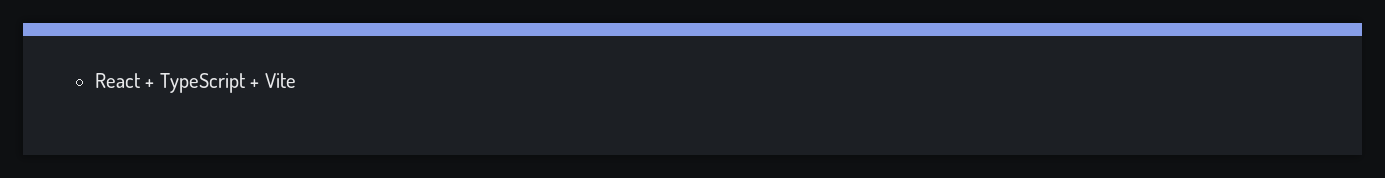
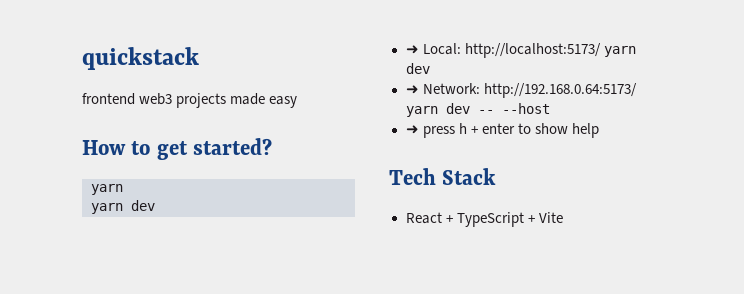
(94, 80) none -> [82,47,199,70] [82,93,298,108] [82,138,273,160] [91,184,123,195] [91,200,155,214] [405,43,636,58] [405,63,430,74] [405,83,637,98] [405,103,550,117] [405,123,599,138] [389,168,497,185] quickstack // frontend web3 projects made easy // How to get started? // yarn // yarn dev // ➜ Local: http://localhost:5173/ yarn dev // ➜ Network: http://192.168.0.64:5173/ yarn dev -- --host // ➜ press h + enter to show help // Tech Stack //

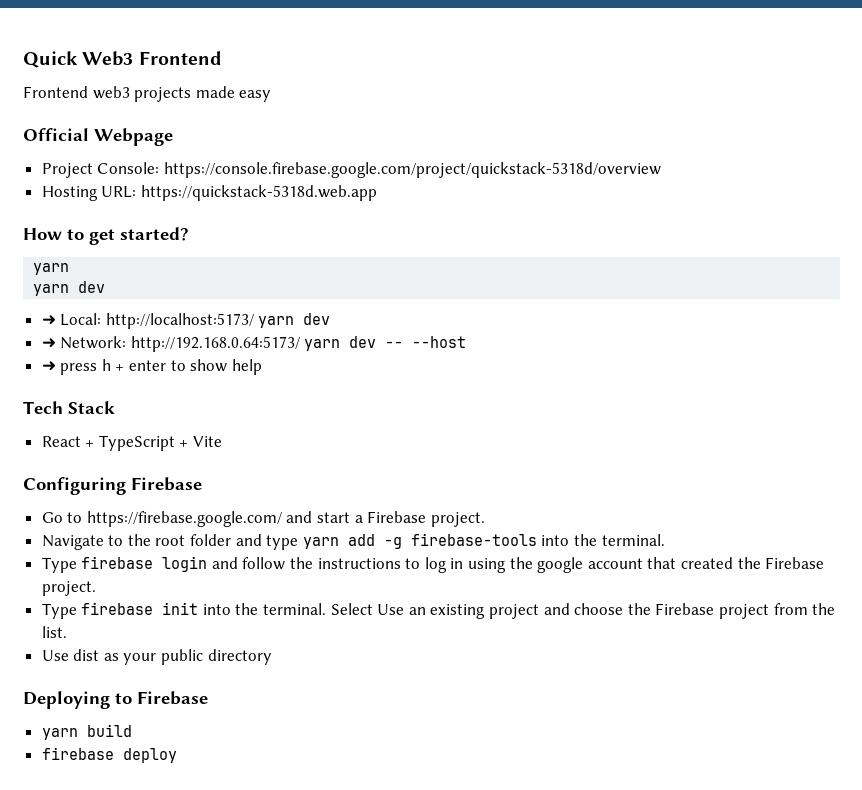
[82,47,199,70] [82,93,135,105] quickstack // frontend -> [23,51,222,68] [23,86,88,98] Quick Web3 Frontend // Frontend
(298, 102) none -> [23,128,173,146] [41,162,661,178] [41,185,377,201] // Official Webpage // Project Console: https://console.firebase.google.com/project/quickstack-5318d/overview // Hosting URL: https://quickstack-5318d.web.app
(563, 217) none -> [23,477,202,495] [41,511,485,527] [41,533,665,550] [41,556,825,573] [41,581,96,596] [41,602,836,619] [41,626,67,638] [41,649,272,665] [23,691,208,709] [41,724,132,740] [41,747,177,763] // Configuring Firebase // Go to https://firebase.google.com/ and start a Firebase project. // Navigate to the root folder and type yarn add -g firebase-tools into the terminal. // Type firebase login and follow the instructions to log in using the google account that created the Firebase project. // Type firebase init into the terminal. Select Use an existing project and choose the Firebase project from the list. // Use dist as your public directory // Deploying to Firebase // yarn build // firebase deploy

